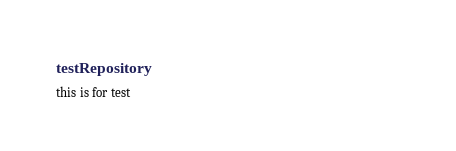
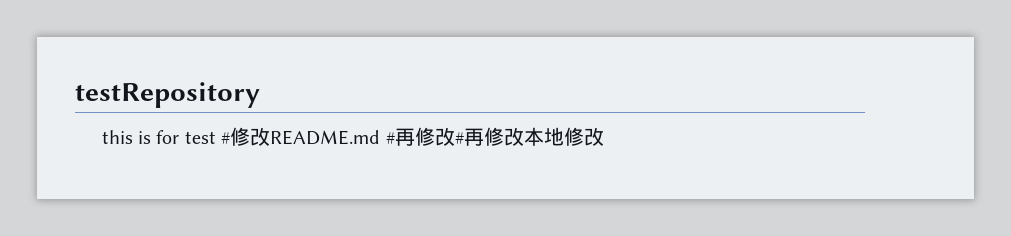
(131, 92) none -> [221,127,604,146] #修改README.md #再修改#再修改本地修改

